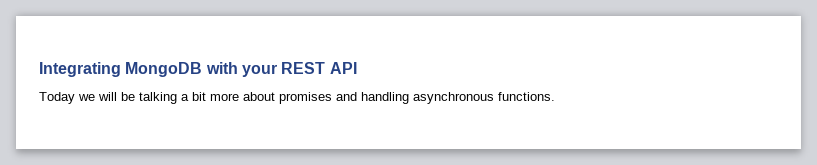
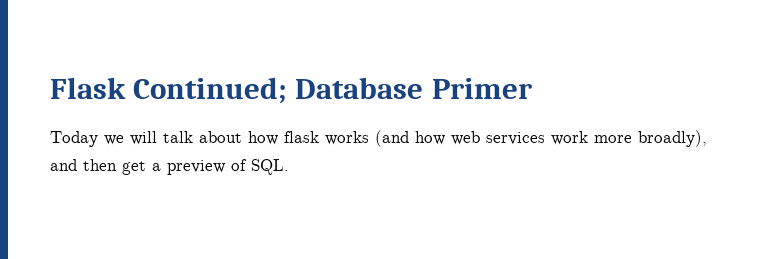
[39,62,357,77] [39,92,555,104] Integrating MongoDB with your REST API // Today we will be talking a bit more about promises and handling asynchronous functions. -> [50,77,533,104] [50,130,707,147] [50,159,289,175] Flask Continued; Database Primer // Today we will talk about how flask works (and how web services work more broadly), and then get a preview of SQL.

